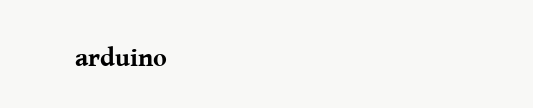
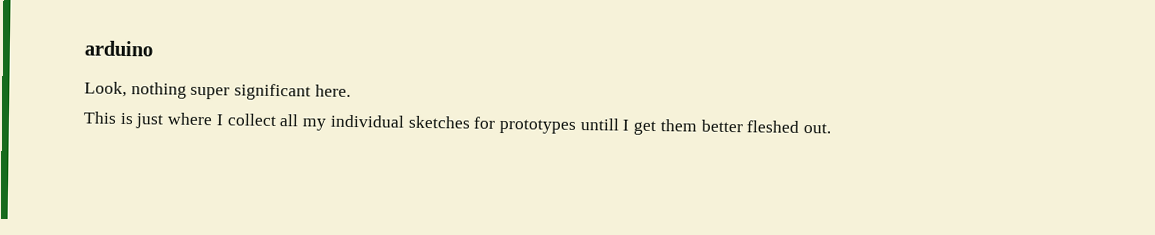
(167, 56) none -> [84,81,351,101] [83,111,832,136] // Look, nothing super significant here. // This is just where I collect all my individual sketches for prototypes untill I get them better fleshed out.

